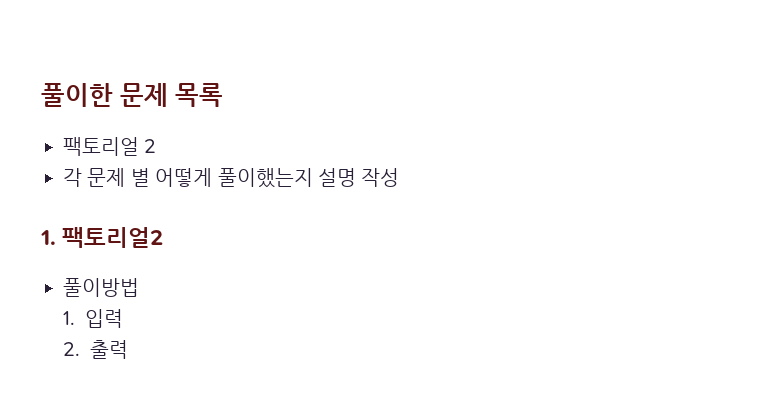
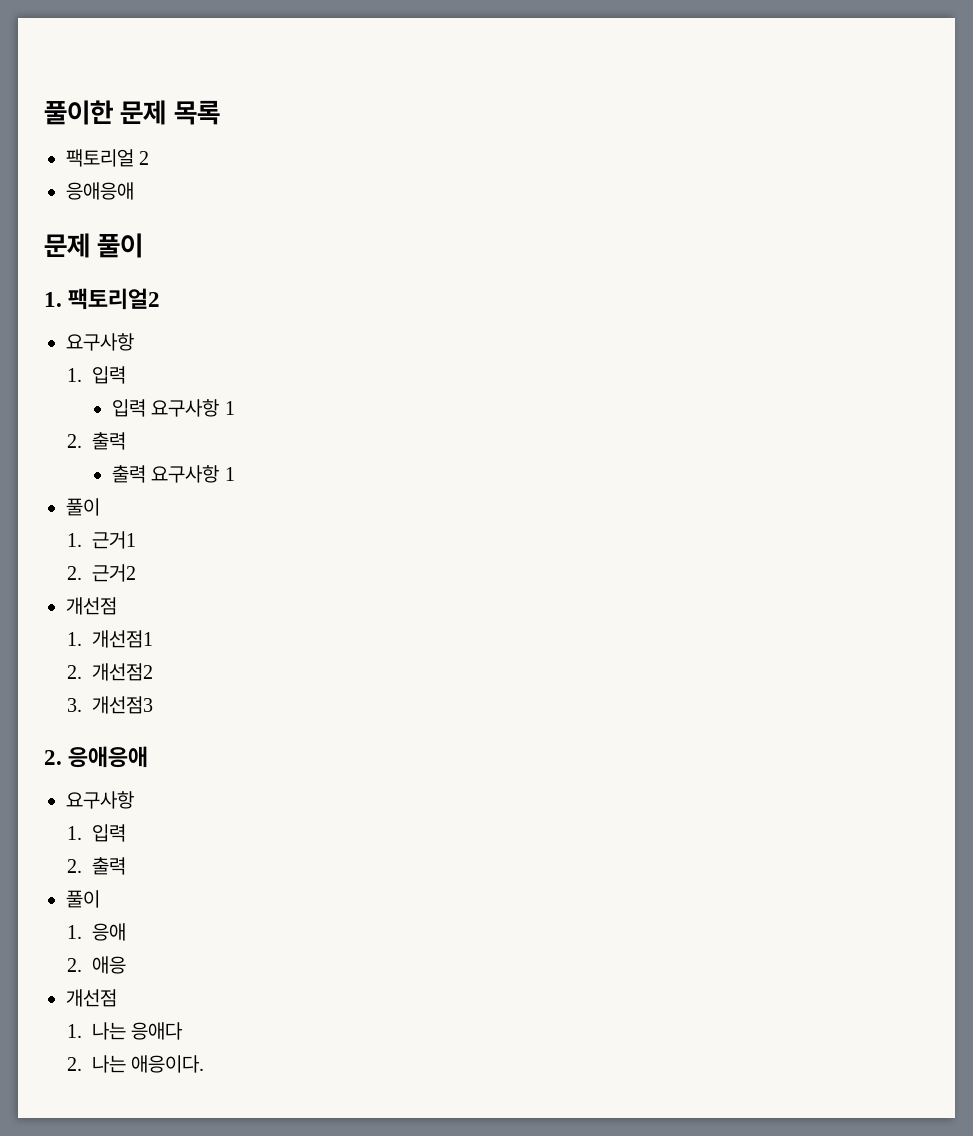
[63,168,400,188] [40,227,164,248] [63,278,139,297] [63,309,124,328] [63,340,129,359] 각 문제 별 어떻게 풀이했는지 설명 작성 // 1. 팩토리얼2 // 풀이방법 // 1. 입력 // 2. 출력 -> [66,182,134,200] [44,233,144,258] [44,288,161,310] [66,333,134,351] [66,366,126,384] [111,399,235,417] [66,432,126,450] [111,465,235,483] [66,498,100,516] [66,531,136,549] [66,564,136,582] [66,597,117,615] [66,630,153,648] [66,663,153,681] [66,696,153,714] [44,746,149,768] [66,791,134,809] [66,824,126,842] [66,857,126,875] [66,890,100,908] [66,923,126,941] [66,956,126,974] [66,989,117,1007] [66,1022,184,1040] [66,1055,205,1073] 응애응애 // 문제 풀이 // 1. 팩토리얼2 // 요구사항 // 1. 입력 // 입력 요구사항 1 // 2. 출력 // 출력 요구사항 1 // 풀이 // 1. 근거1 // 2. 근거2 // 개선점 // 1. 개선점1 // 2. 개선점2 // 3. 개선점3 // 2. 응애응애 // 요구사항 // 1. 입력 // 2. 출력 // 풀이 // 1. 응애 // 2. 애응 // 개선점 // 1. 나는 응애다 // 2. 나는 애응이다.

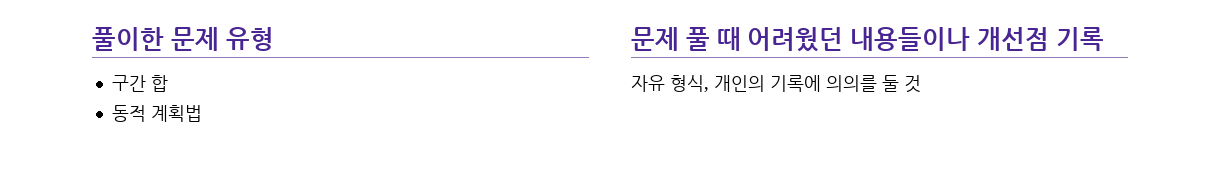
[173,100,220,125] [66,149,150,167] [66,182,134,200] [44,233,144,258] [44,288,161,310] [66,333,134,351] [66,366,126,384] [111,399,235,417] [66,432,126,450] [111,465,235,483] [66,498,100,516] [66,531,136,549] [66,564,136,582] [66,597,117,615] [66,630,153,648] [66,663,153,681] [66,696,153,714] [44,746,149,768] [66,791,134,809] [66,824,126,842] [66,857,126,875] [66,890,100,908] [66,923,126,941] [66,956,126,974] [66,989,117,1007] [66,1022,184,1040] [66,1055,205,1073] 목록 // 팩토리얼 2 // 응애응애 // 문제 풀이 // 1. 팩토리얼2 // 요구사항 // 1. 입력 // 입력 요구사항 1 // 2. 출력 // 출력 요구사항 1 // 풀이 // 1. 근거1 // 2. 근거2 // 개선점 // 1. 개선점1 // 2. 개선점2 // 3. 개선점3 // 2. 응애응애 // 요구사항 // 1. 입력 // 2. 출력 // 풀이 // 1. 응애 // 2. 애응 // 개선점 // 1. 나는 응애다 // 2. 나는 애응이다. -> [225,27,274,51] [111,75,168,92] [111,105,202,122] [631,27,1104,52] [631,75,921,93] 유형 // 구간 합 // 동적 계획법 // 문제 풀 때 어려웠던 내용들이나 개선점 기록 // 자유 형식, 개인의 기록에 의의를 둘 것

